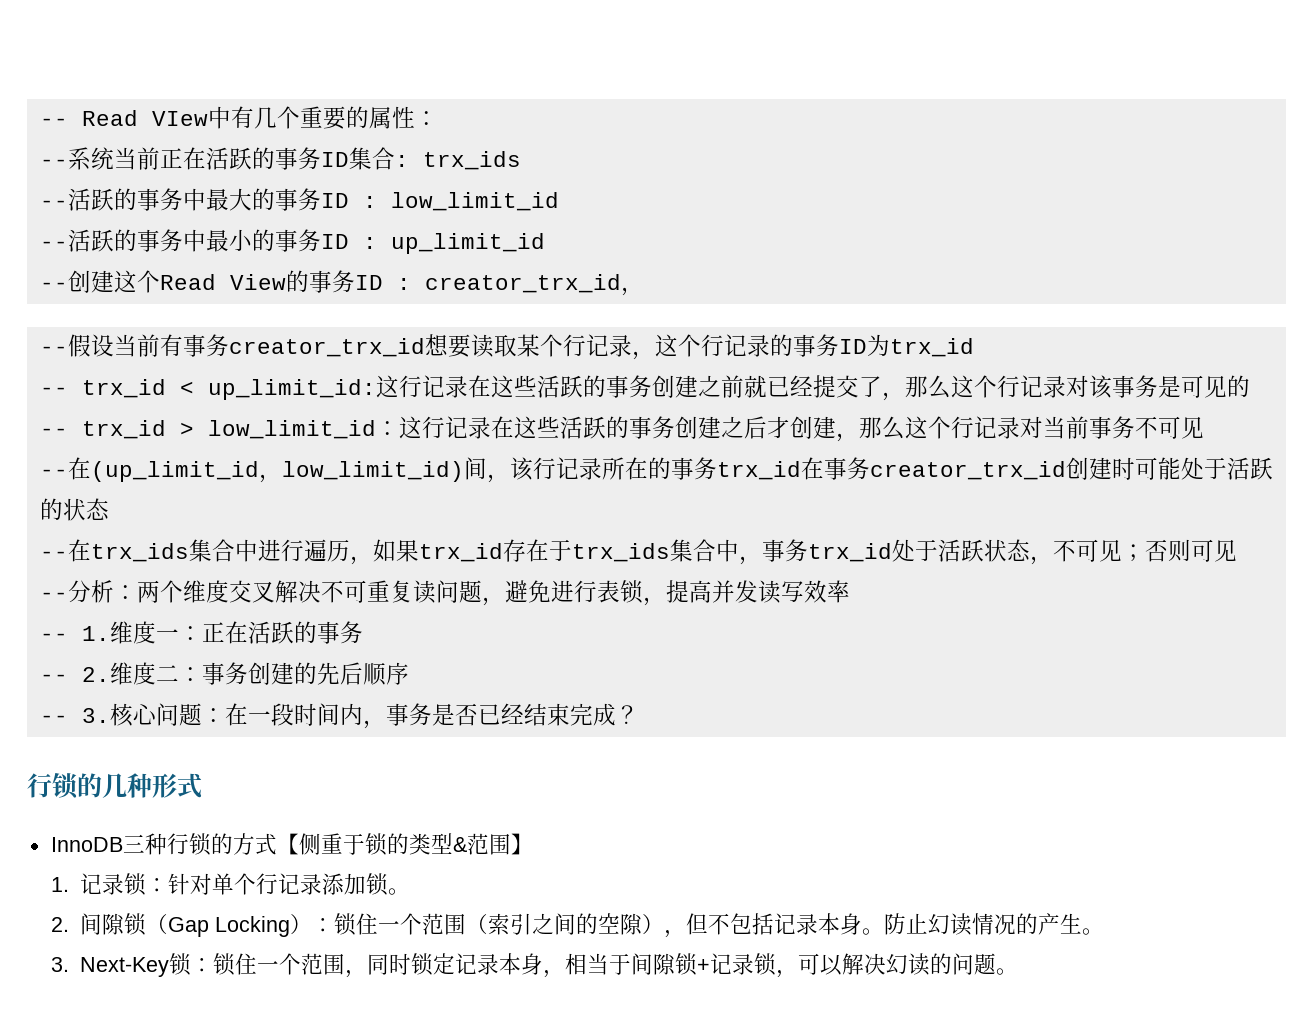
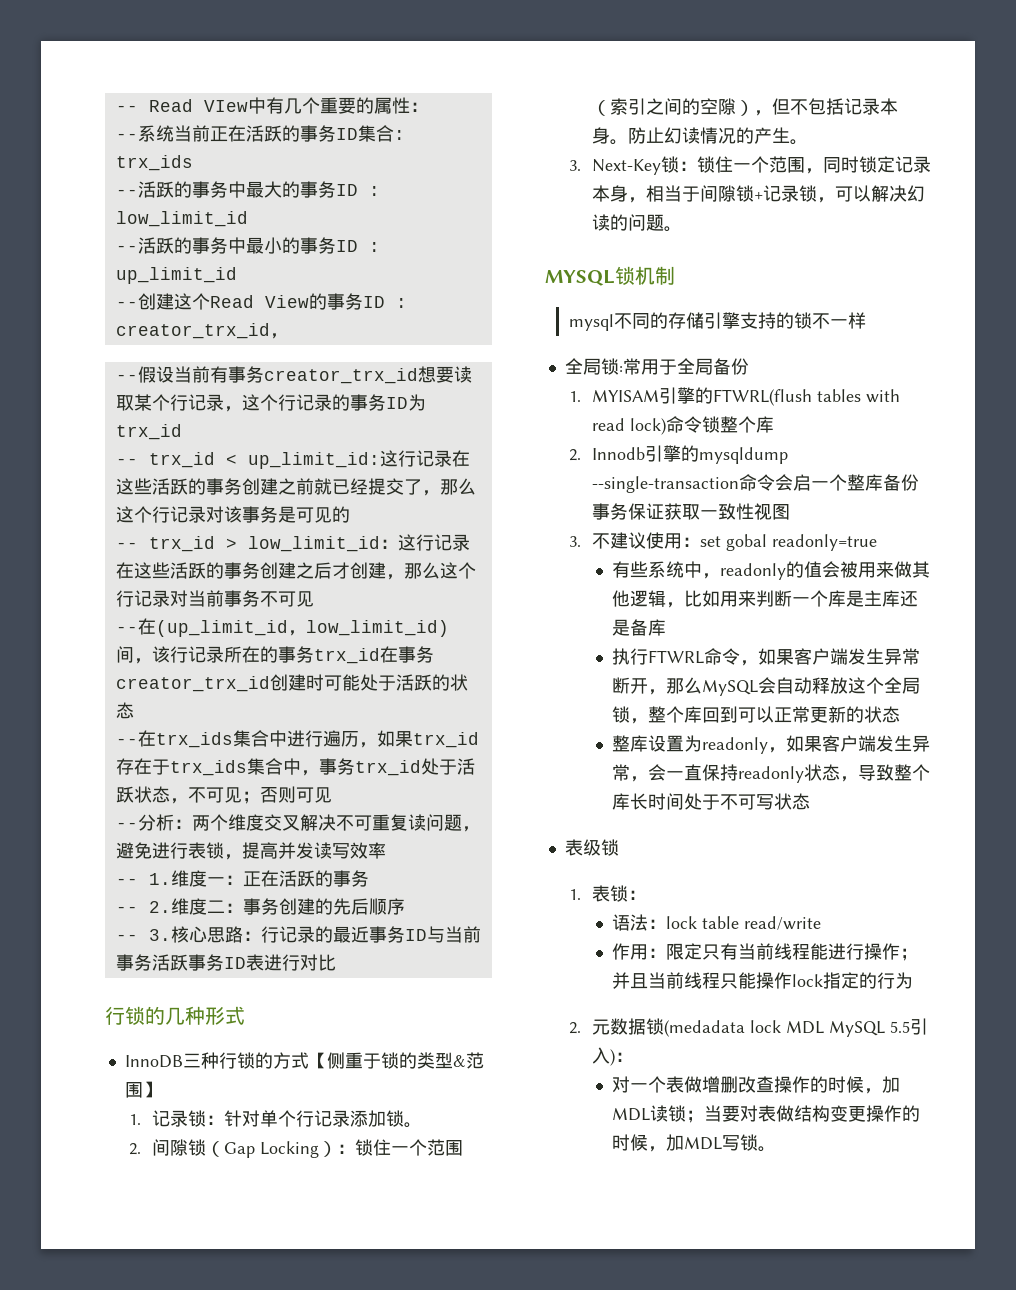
[155,703,639,729] 问题：在一段时间内，事务是否已经结束完成？ -> [206,926,481,943] [115,954,336,971] 思路：行记录的最近事务ID与当前事务活跃事务ID表进行对比
(1019, 971) none -> [545,266,675,286] [568,312,866,331] [564,358,749,375] [568,387,901,406] [592,416,775,435] [568,445,789,464] [592,474,920,493] [592,503,791,520] [568,532,878,551] [612,561,931,580] [612,590,919,608] [612,619,667,636] [612,648,921,666] [612,677,921,696] [612,706,901,724] [612,735,931,754] [612,764,931,783] [612,793,811,810] [564,839,619,856] [568,885,647,902] [612,914,822,931] [612,943,919,961] [612,972,914,989] [568,1018,929,1037] [592,1047,634,1066] [612,1076,901,1094] [612,1105,921,1123] [612,1134,777,1152] // MYSQL锁机制 // mysql不同的存储引擎支持的锁不一样 // 全局锁:常用于全局备份 // 1. MYISAM引擎的FTWRL(flush tables with read lock)命令锁整个库 // 2. Innodb引擎的mysqldump --single-transaction命令会启一个整库备份事务保证获取一致性视图 // 3.不建议使用：set gobal readonly=true // 有些系统中，readonly的值会被用来做其他逻辑，比如用来判断一个库是主库还是备库 // 执行FTWRL命令，如果客户端发生异常断开，那么MySQL会自动释放这个全局锁，整个库回到可以正常更新的状态 // 整库设置为readonly，如果客户端发生异常，会一直保持readonly状态，导致整个库长时间处于不可写状态 // 表级锁 // 1.表锁： // 语法：lock table read/write // 作用：限定只有当前线程能进行操作；并且当前线程只能操作lock指定的行为 // 2.元数据锁(medadata lock MDL MySQL 5.5引入)： // 对一个表做增删改查操作的时候，加MDL读锁；当要对表做结构变更操作的时候，加MDL写锁。

